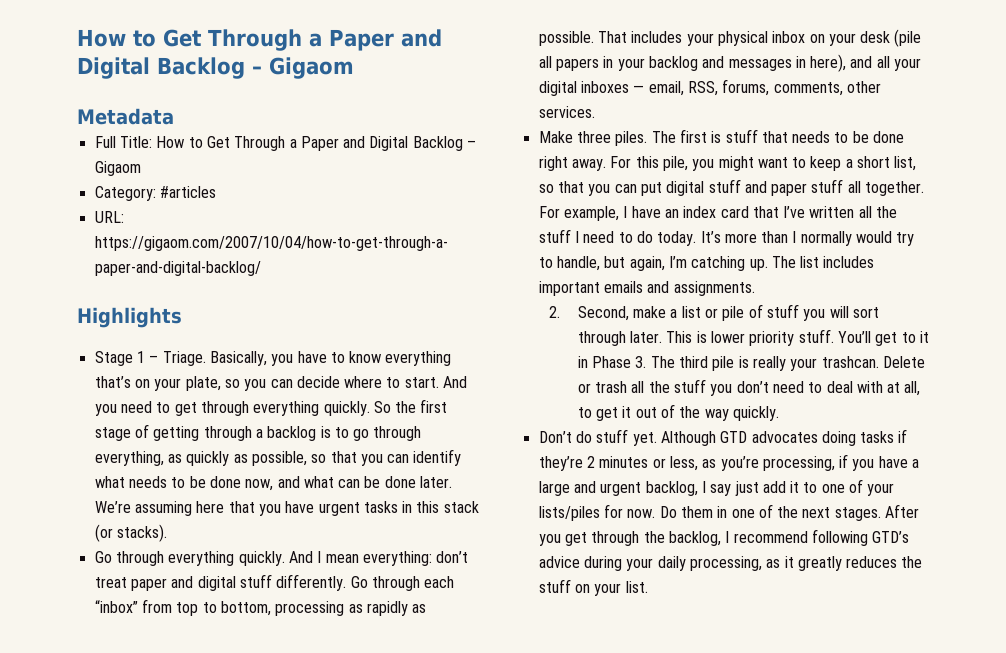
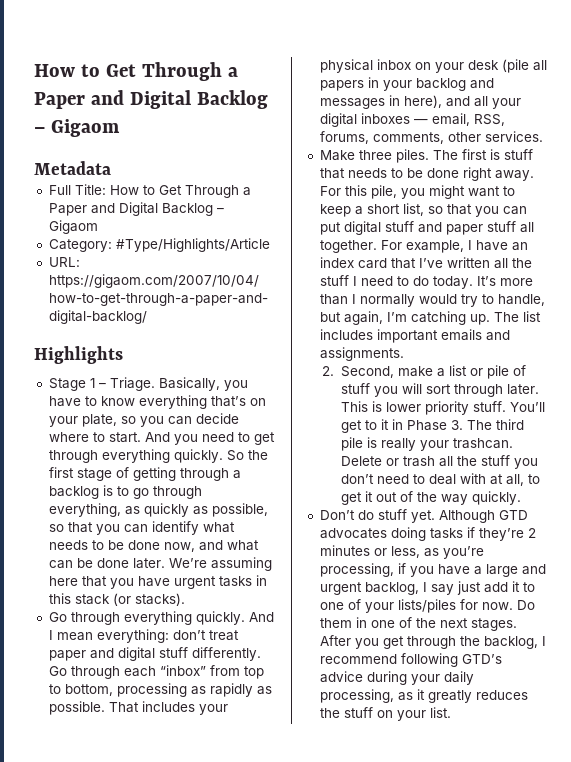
[159,186,216,198] #articles -> [115,238,270,252] #Type/Highlights/Article

